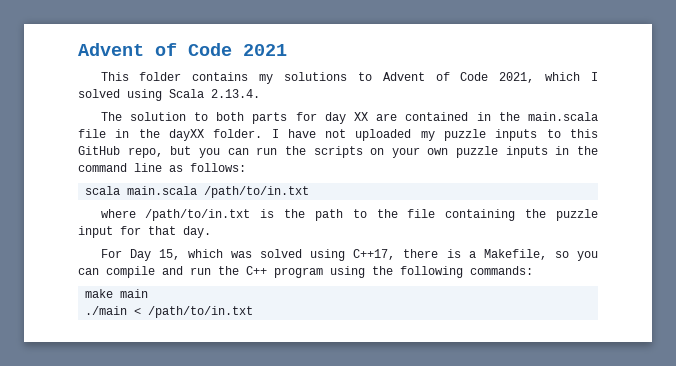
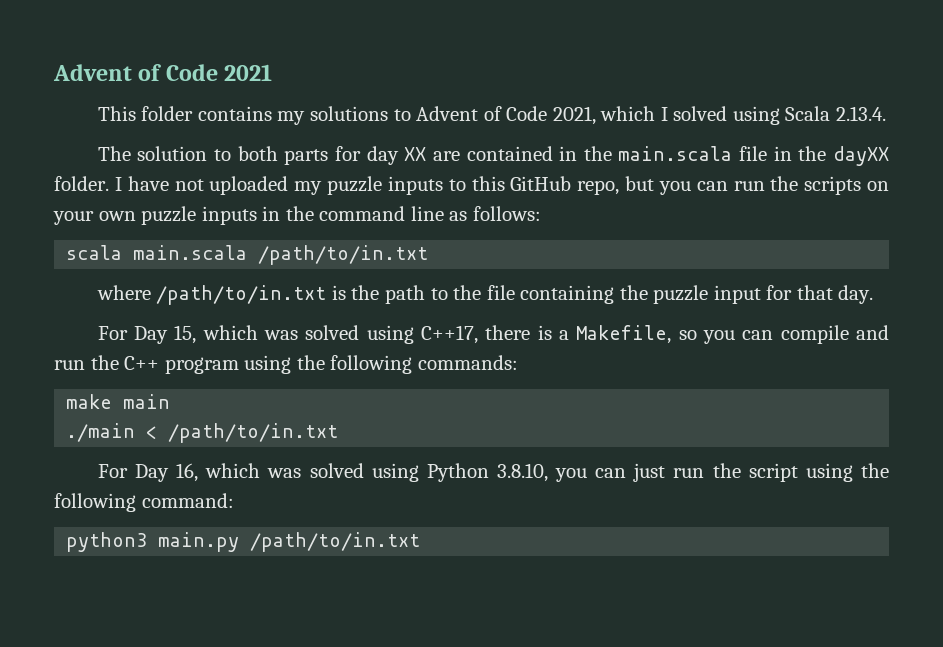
(254, 312) none -> [97,463,889,482] [54,493,234,512] [66,532,421,552] // For Day 16, which was solved using Python 3.8.10, you can just run the script using the following command: // python3 main.py /path/to/in.txt

